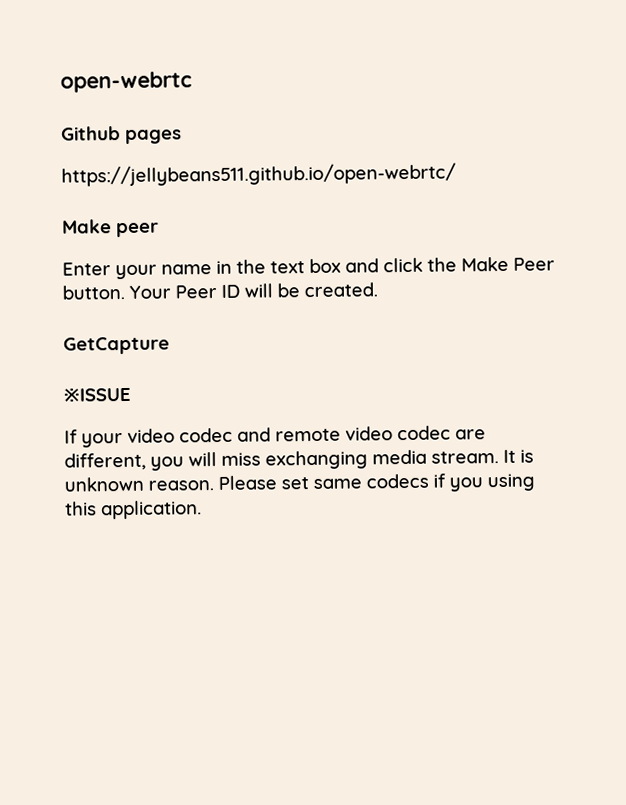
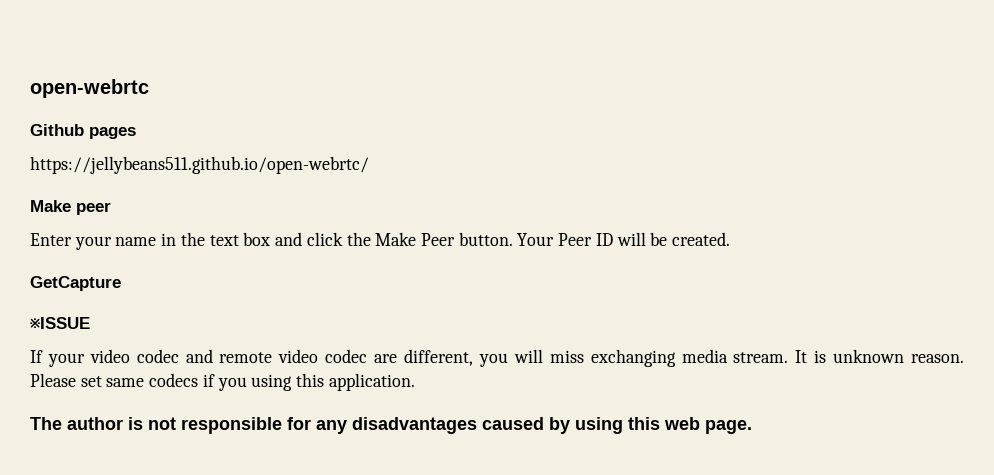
(202, 510) none -> [30,417,752,434] // The author is not responsible for any disadvantages caused by using this web page.

